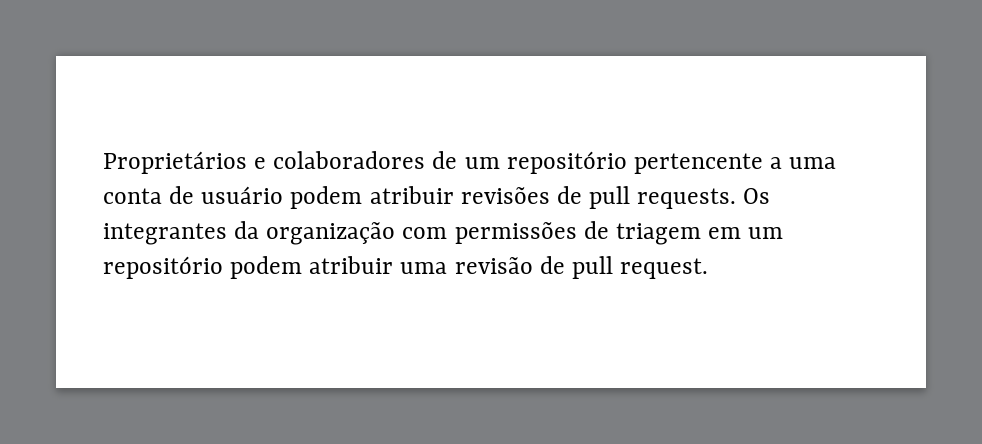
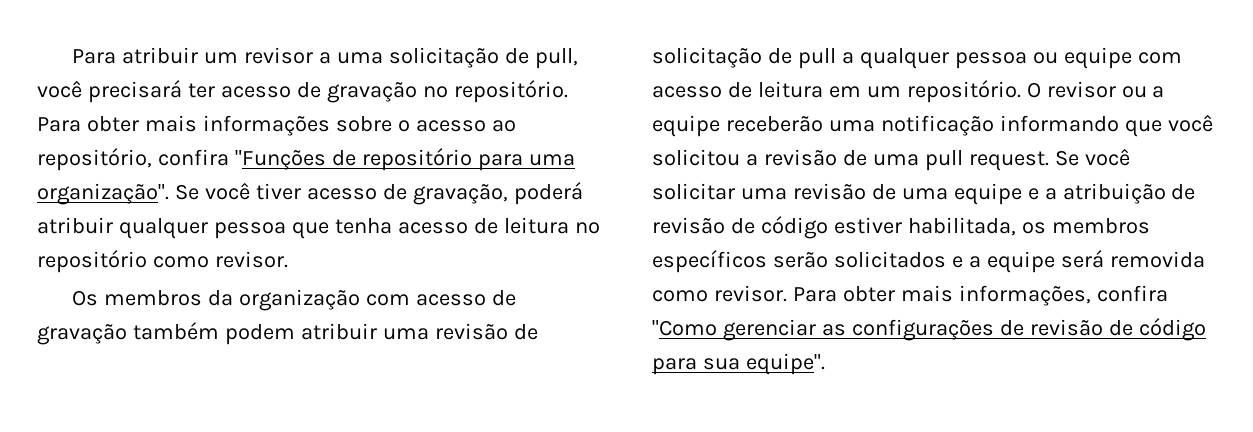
[103,151,837,174] [103,186,771,209] [103,221,784,245] [103,256,223,279] Proprietários e colaboradores de um repositório pertencente a uma conta de usuário podem atribuir revisões de pull requests. Os integrantes da organização com permissões de triagem em um repositório -> [72,47,578,69] [37,80,568,103] [37,115,516,136] [37,148,575,171] [37,182,583,205] [37,217,600,239] [37,250,288,273] [72,289,516,311] [37,322,219,345] Para atribuir um revisor a uma solicitação de pull, você precisará ter acesso de gravação no repositório. Para obter mais informações sobre o acesso ao repositório, confira "Funções de repositório para uma organização". Se você tiver acesso de gravação, poderá atribuir qualquer pessoa que tenha acesso de leitura no repositório como revisor. // Os membros da organização com acesso de gravação também
[571,256,709,279] pull request. -> [652,47,1182,69] [652,80,1165,103] [652,114,1213,137] [652,148,1130,171] [652,183,1196,205] [652,216,1150,239] [652,250,1205,273] [652,285,1168,306] [652,318,1206,341] [652,353,825,375] solicitação de pull a qualquer pessoa ou equipe com acesso de leitura em um repositório. O revisor ou a equipe receberão uma notificação informando que você solicitou a revisão de uma pull request. Se você solicitar uma revisão de uma equipe e a atribuição de revisão de código estiver habilitada, os membros específicos serão solicitados e a equipe será removida como revisor. Para obter mais informações, confira "Como gerenciar as configurações de revisão de código para sua equipe".

